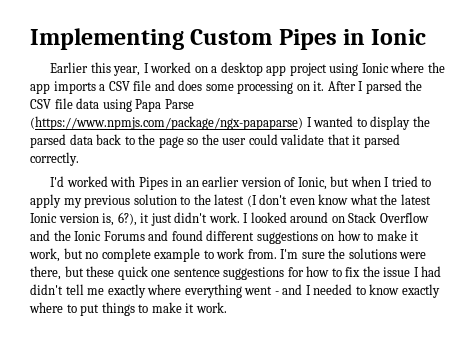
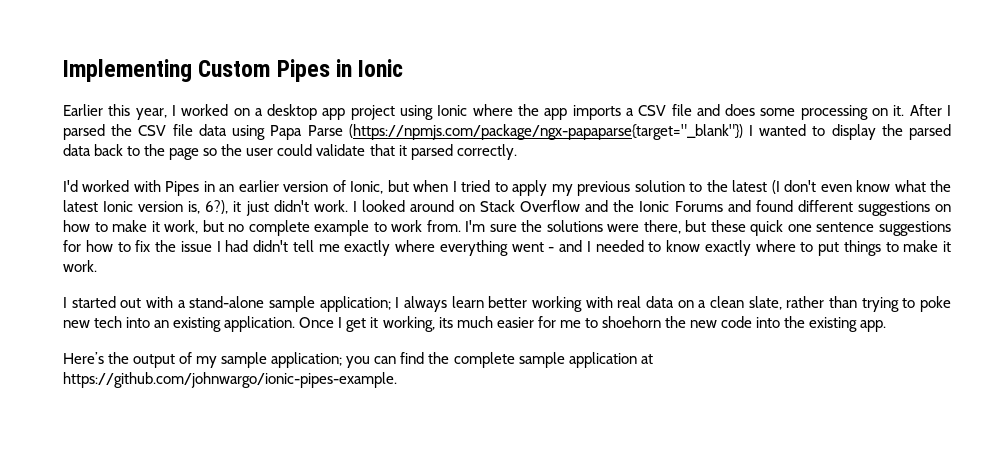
[30,116,303,130] (https://www.npmjs.com/package/ngx-papaparse) -> [348,124,743,140] (https://npmjs.com/package/ngx-papaparse{target="_blank"})
(227, 307) none -> [63,296,951,312] [63,316,887,332] [63,352,653,368] [63,372,397,388] // I started out with a stand-alone sample application; I always learn better working with real data on a clean slate, rather than trying to poke new tech into an existing application. Once I get it working, its much easier for me to shoehorn the new code into the existing app. // Here’s the output of my sample application; you can find the complete sample application at https://github.com/johnwargo/ionic-pipes-example.

